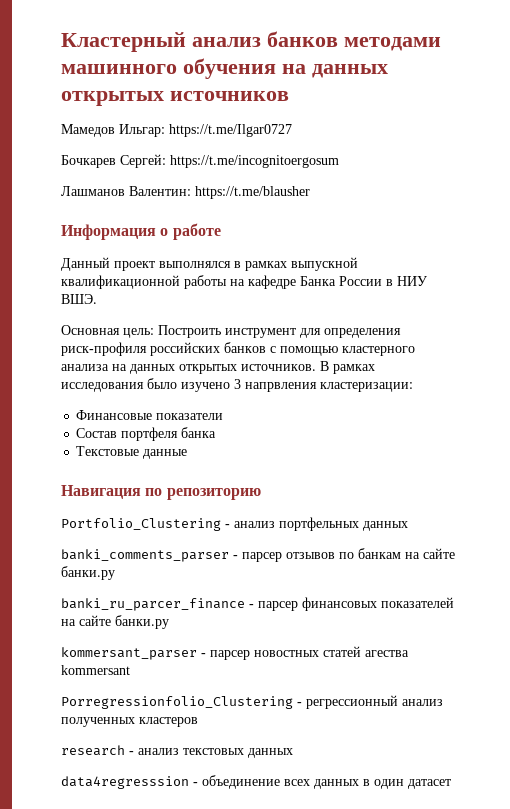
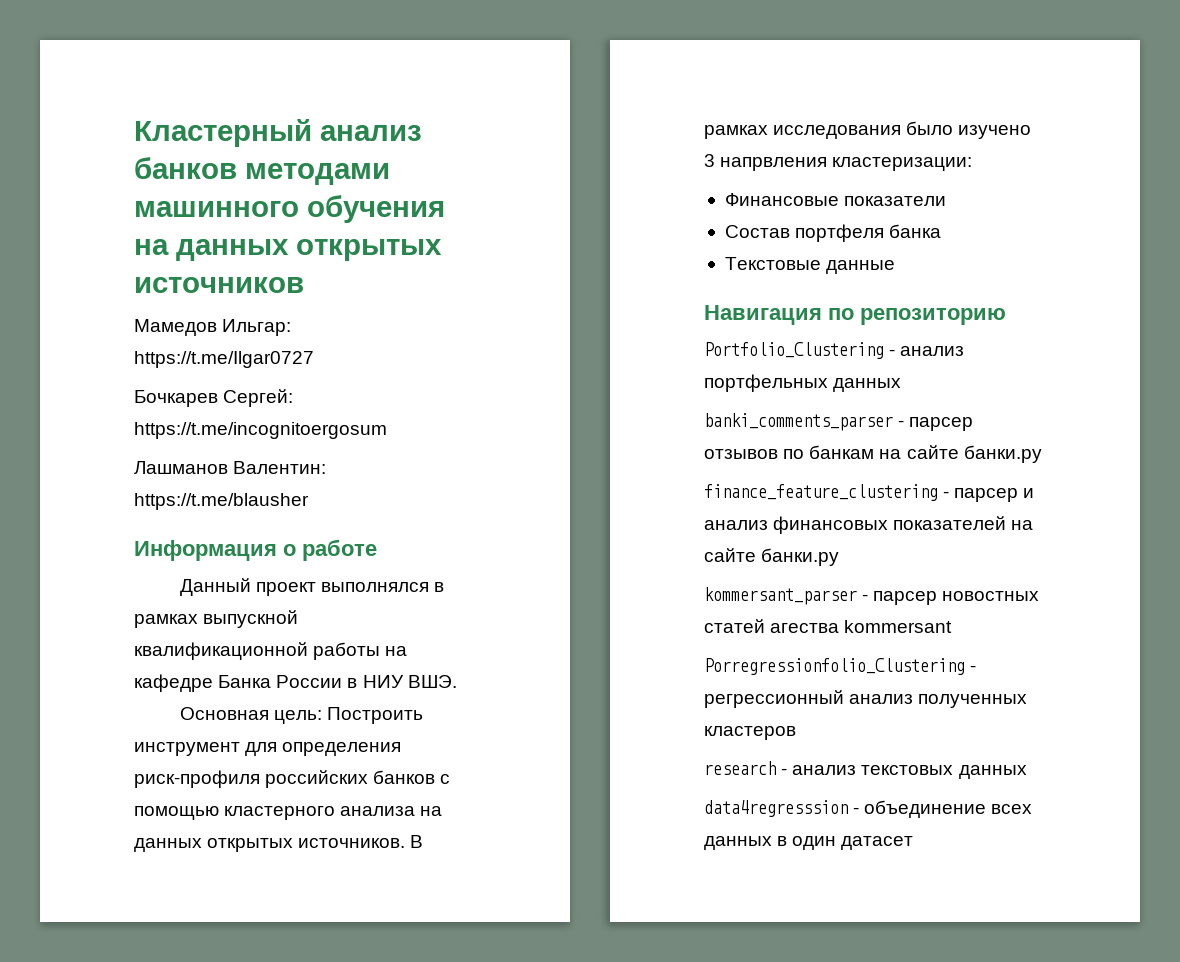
[61,598,298,611] banki_ru_parcer_finance - парсер -> [704,484,1035,502] [704,520,768,530] finance_feature_clustering - парсер и анализ

